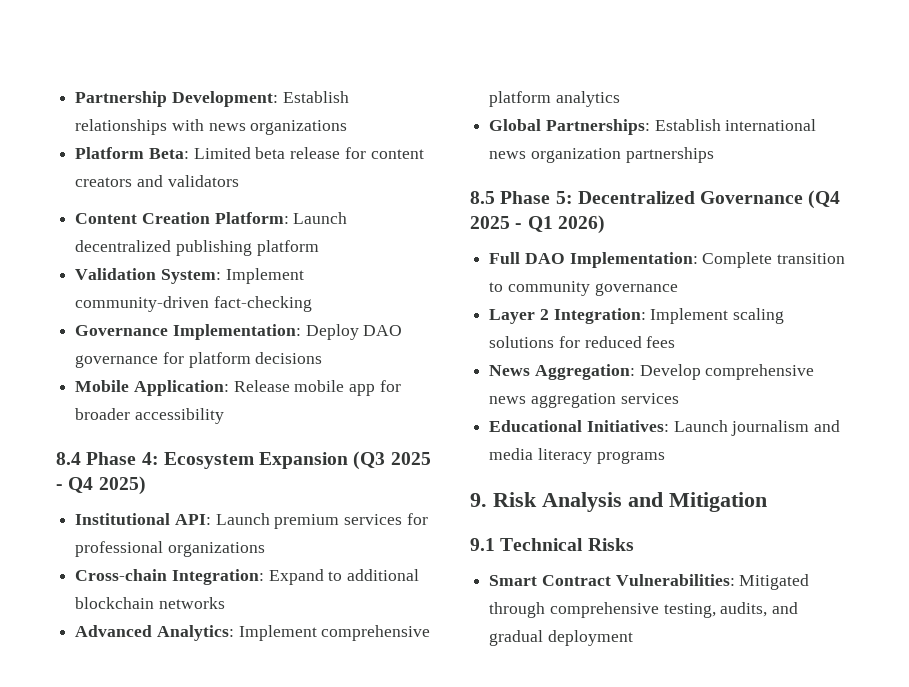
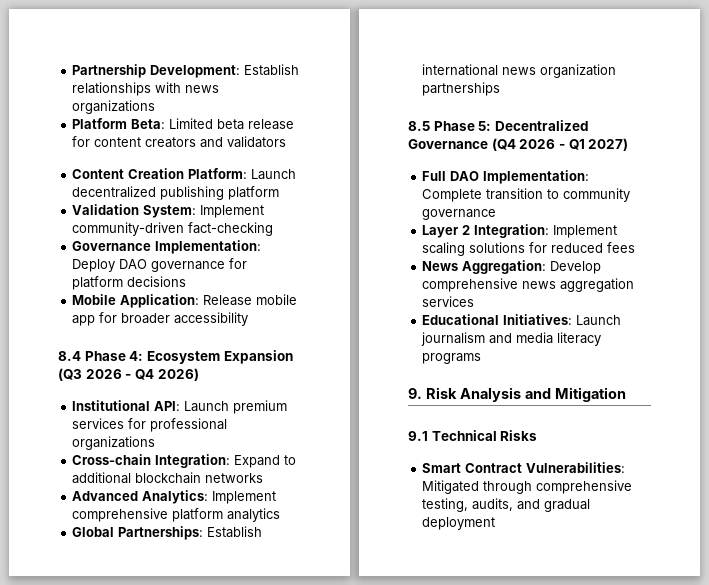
[390,452,431,465] 2025 -> [85,369,122,379] 2026
[98,476,146,495] 2025) -> [157,368,199,381] 2026)
[470,216,510,229] 2025 -> [519,139,556,149] 2026
[557,215,605,234] 2026) -> [588,138,629,151] 2027)

